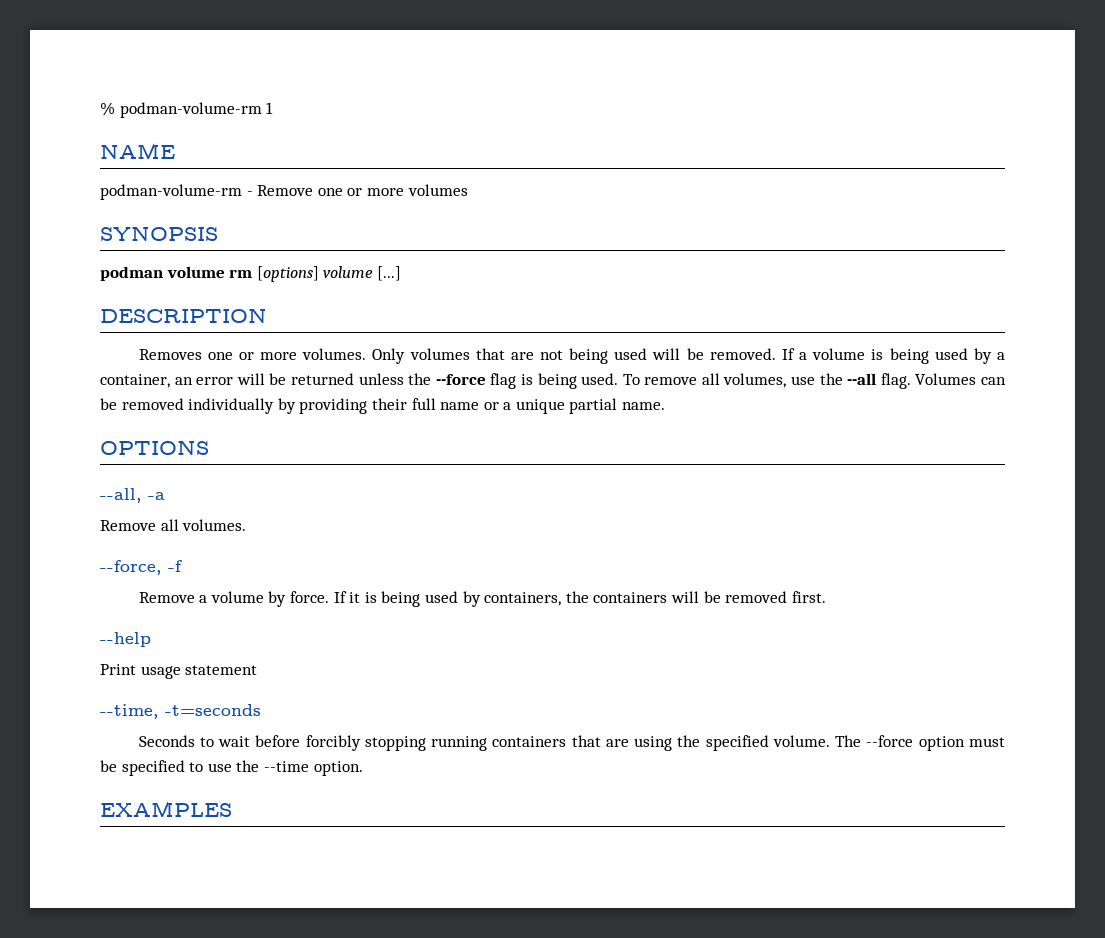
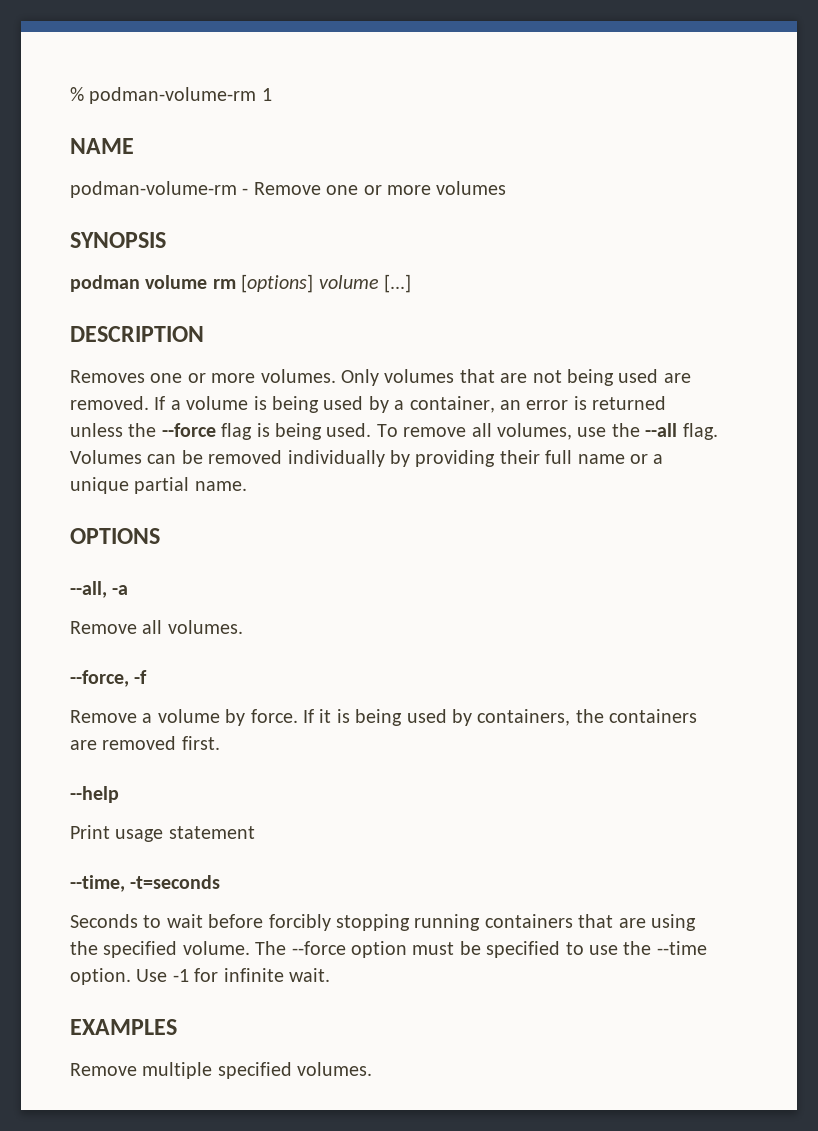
[652,348,704,360] will be -> [663,373,691,383] are
[236,373,287,385] will be -> [573,396,587,410] is
[670,591,721,603] will be -> [70,740,97,750] are
[100,801,232,817] // EXAMPLES -> [136,968,330,982] [70,1019,177,1035] [70,1062,373,1079] Use -1 for infinite wait. // EXAMPLES // Remove multiple specified volumes.

